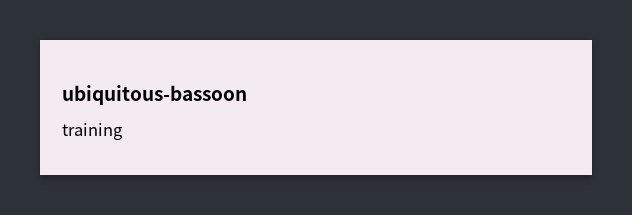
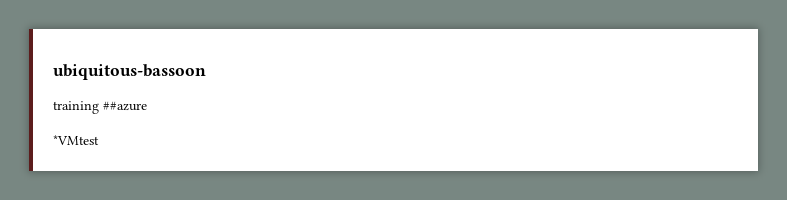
(123, 131) none -> [103,101,147,111] [53,135,99,145] ##azure // *VMtest

